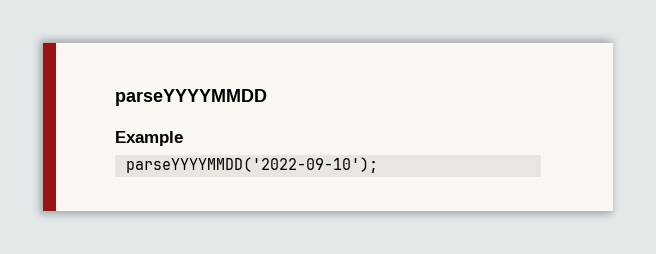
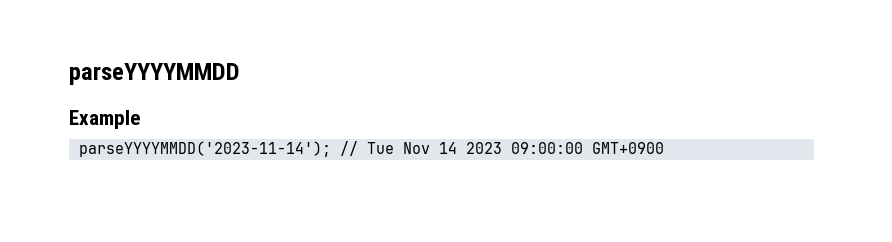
[125,157,378,173] parseYYYYMMDD('2022-09-10'); -> [79,141,665,157] parseYYYYMMDD('2023-11-14'); // Tue Nov 14 2023 09:00:00 GMT+0900

